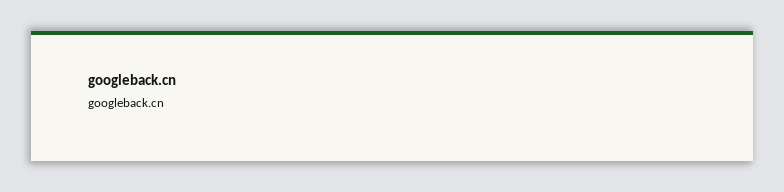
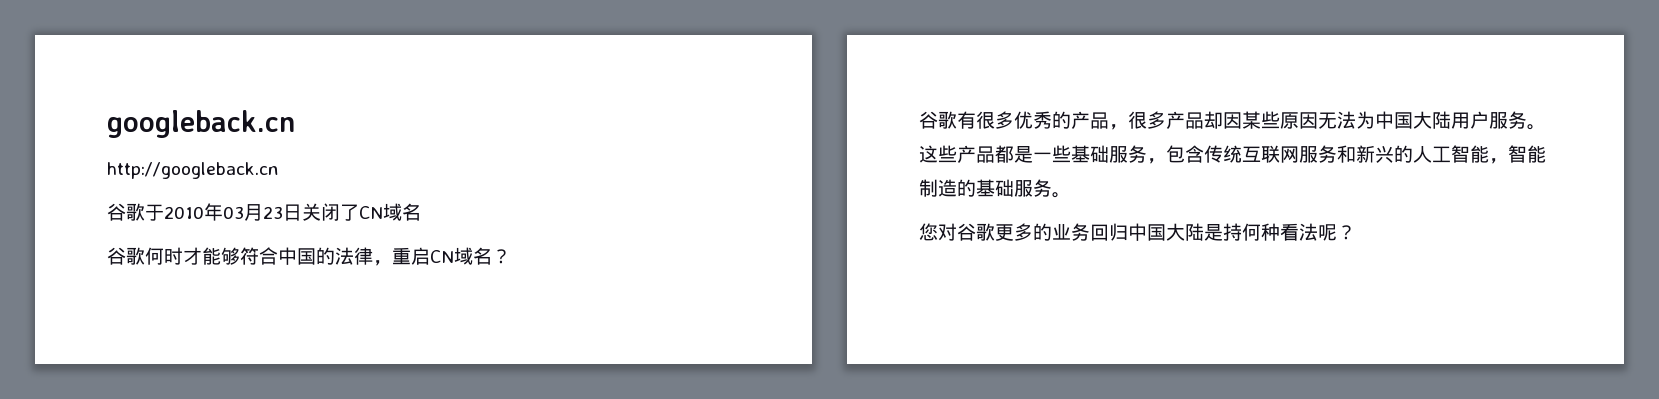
[88,98,164,109] googleback.cn -> [107,162,278,179] [107,203,421,221] [107,247,511,266] [919,111,1546,130] [919,145,1546,164] [919,179,1071,198] [919,223,1356,241] http://googleback.cn // 谷歌于2010年03月23日关闭了CN域名 // 谷歌何时才能够符合中国的法律，重启CN域名？ // 谷歌有很多优秀的产品，很多产品却因某些原因无法为中国大陆用户服务。这些产品都是一些基础服务，包含传统互联网服务和新兴的人工智能，智能制造的基础服务。 // 您对谷歌更多的业务回归中国大陆是持何种看法呢？

